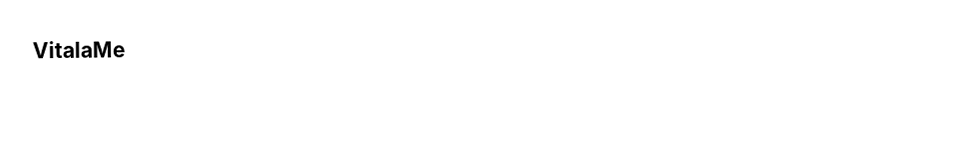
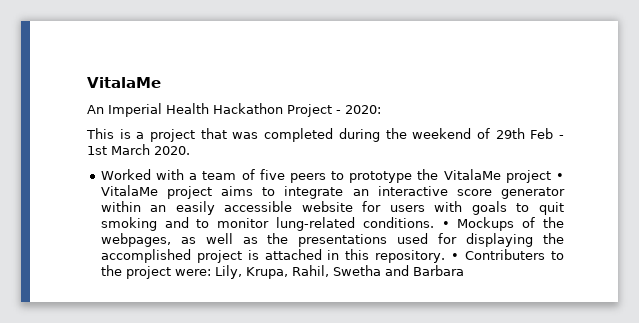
[32,40,126,59] VitalaMe -> [87,77,161,88] [87,103,381,117] [86,128,564,142] [87,144,190,155] [100,169,564,183] [100,185,565,199] [100,201,564,215] [100,217,564,231] [100,233,564,247] [100,249,564,263] [100,265,464,279] VitalaMe // An Imperial Health Hackathon Project - 2020: // This is a project that was completed during the weekend of 29th Feb - 1st March 2020. // Worked with a team of five peers to prototype the VitalaMe project • VitalaMe project aims to integrate an interactive score generator within an easily accessible website for users with goals to quit smoking and to monitor lung-related conditions. • Mockups of the webpages, as well as the presentations used for displaying the accomplished project is attached in this repository. • Contributers to the project were: Lily, Krupa, Rahil, Swetha and Barbara

